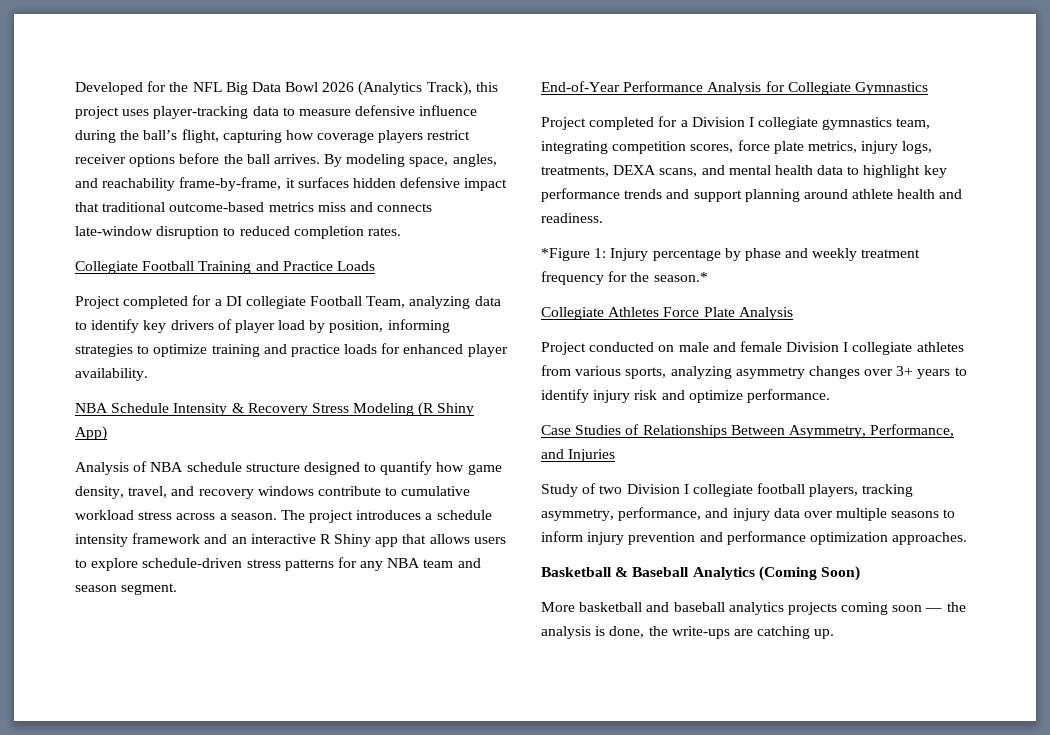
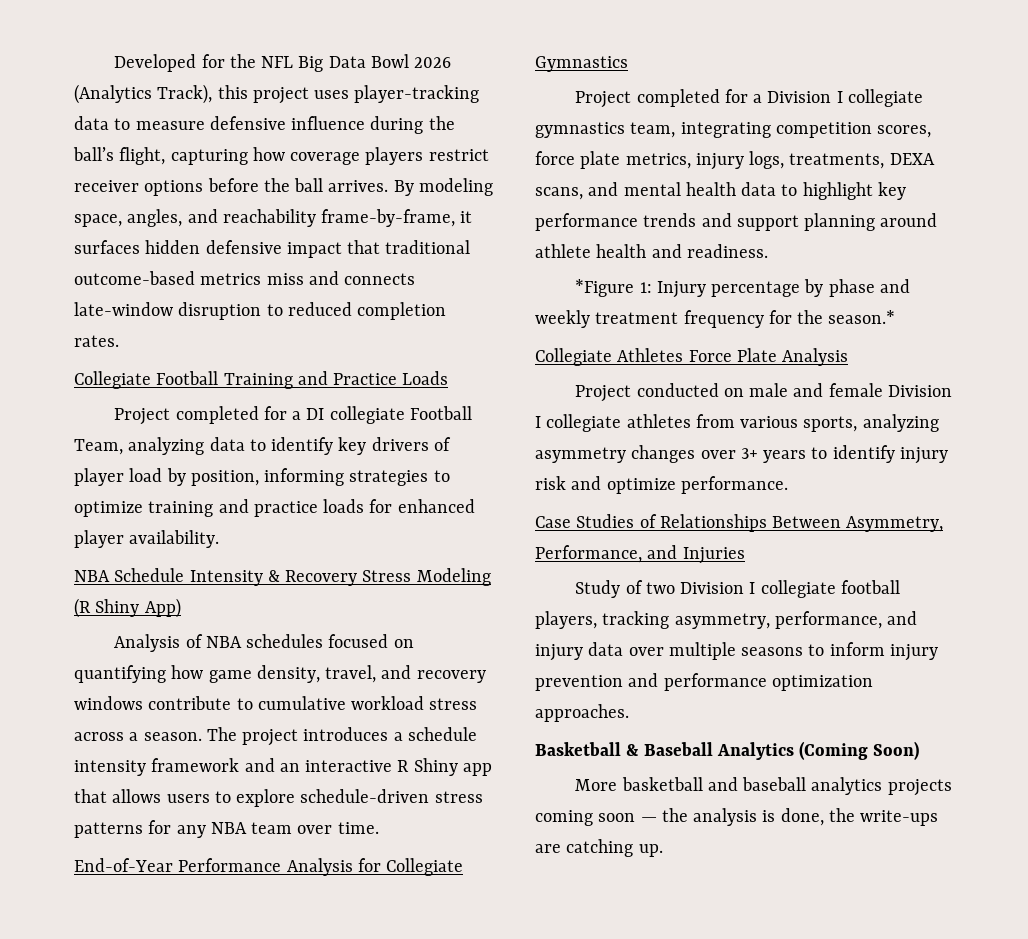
[186,461,433,475] schedule structure designed to quantify -> [246,634,414,648] [74,665,166,683] schedules focused on quantifying
[457,558,481,568] [75,583,178,595] and season segment. -> [297,822,379,834] over time.

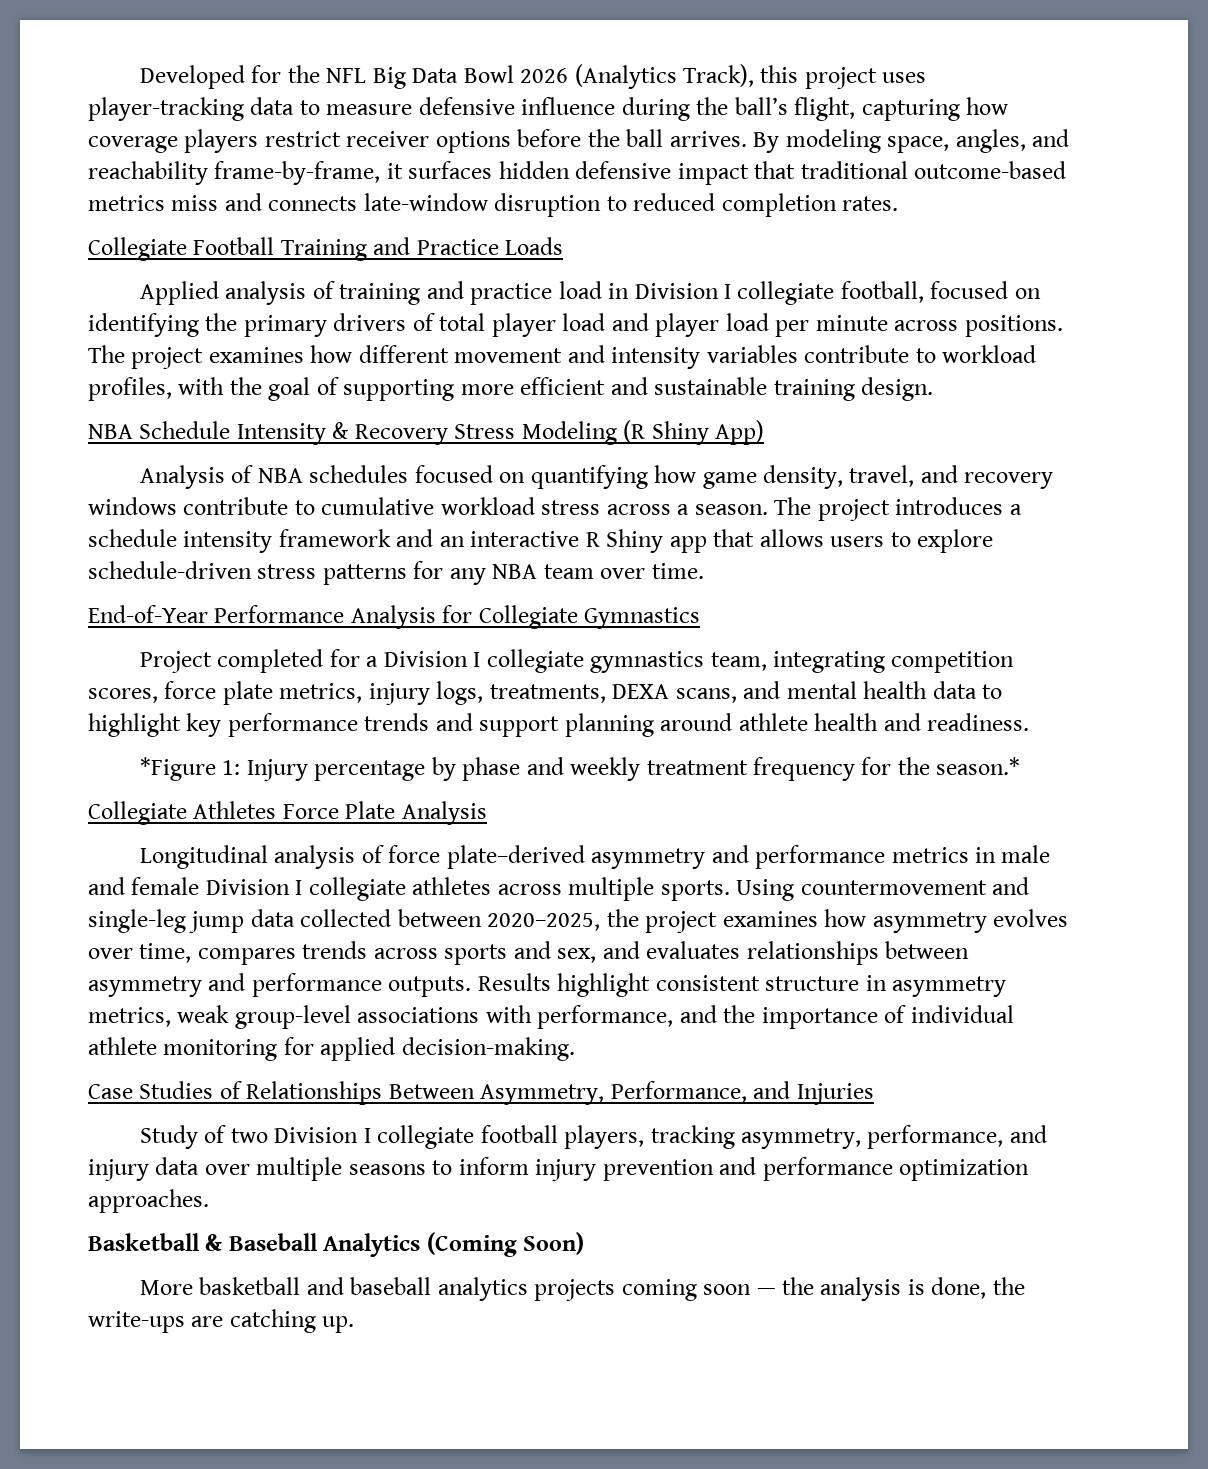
[114,406,472,425] [74,437,451,455] [74,468,450,486] [74,499,475,517] [74,530,220,548] Project completed for a DI collegiate Football Team, analyzing data to identify key drivers of player load by position, informing strategies to optimize training and practice loads for enhanced player availability. -> [139,281,1041,305] [88,313,1063,337] [88,345,1037,369] [88,377,934,401] Applied analysis of training and practice load in Division I collegiate football, focused on identifying the primary drivers of total player load and player load per minute across positions. The project examines how different movement and intensity variables contribute to workload profiles, with the goal of supporting more efficient and sustainable training design.
[575,383,744,402] Project conducted on -> [139,845,997,869] Longitudinal analysis of force plate–derived asymmetry and performance metrics in
[695,414,939,432] [535,445,948,464] [535,476,788,494] from various sports, analyzing asymmetry changes over 3+ years to identify injury risk and optimize performance. -> [497,877,1030,901] [88,909,1069,933] [88,941,970,965] [88,973,1007,997] [88,1005,1014,1029] [88,1037,575,1061] across multiple sports. Using countermovement and single-leg jump data collected between 2020–2025, the project examines how asymmetry evolves over time, compares trends across sports and sex, and evaluates relationships between asymmetry and performance outputs. Results highlight consistent structure in asymmetry metrics, weak group-level associations with performance, and the importance of individual athlete monitoring for applied decision-making.

